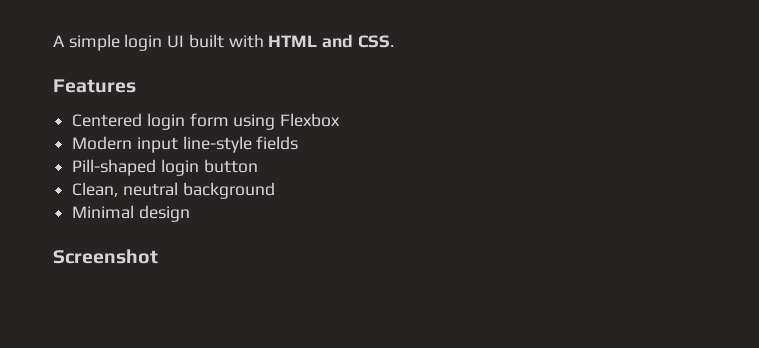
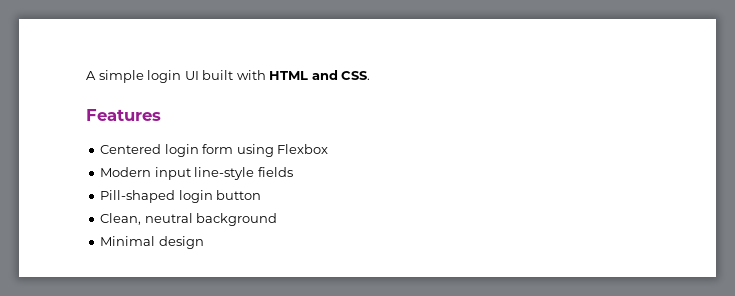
[53,249,158,264] // Screenshot -> (204, 242) none

